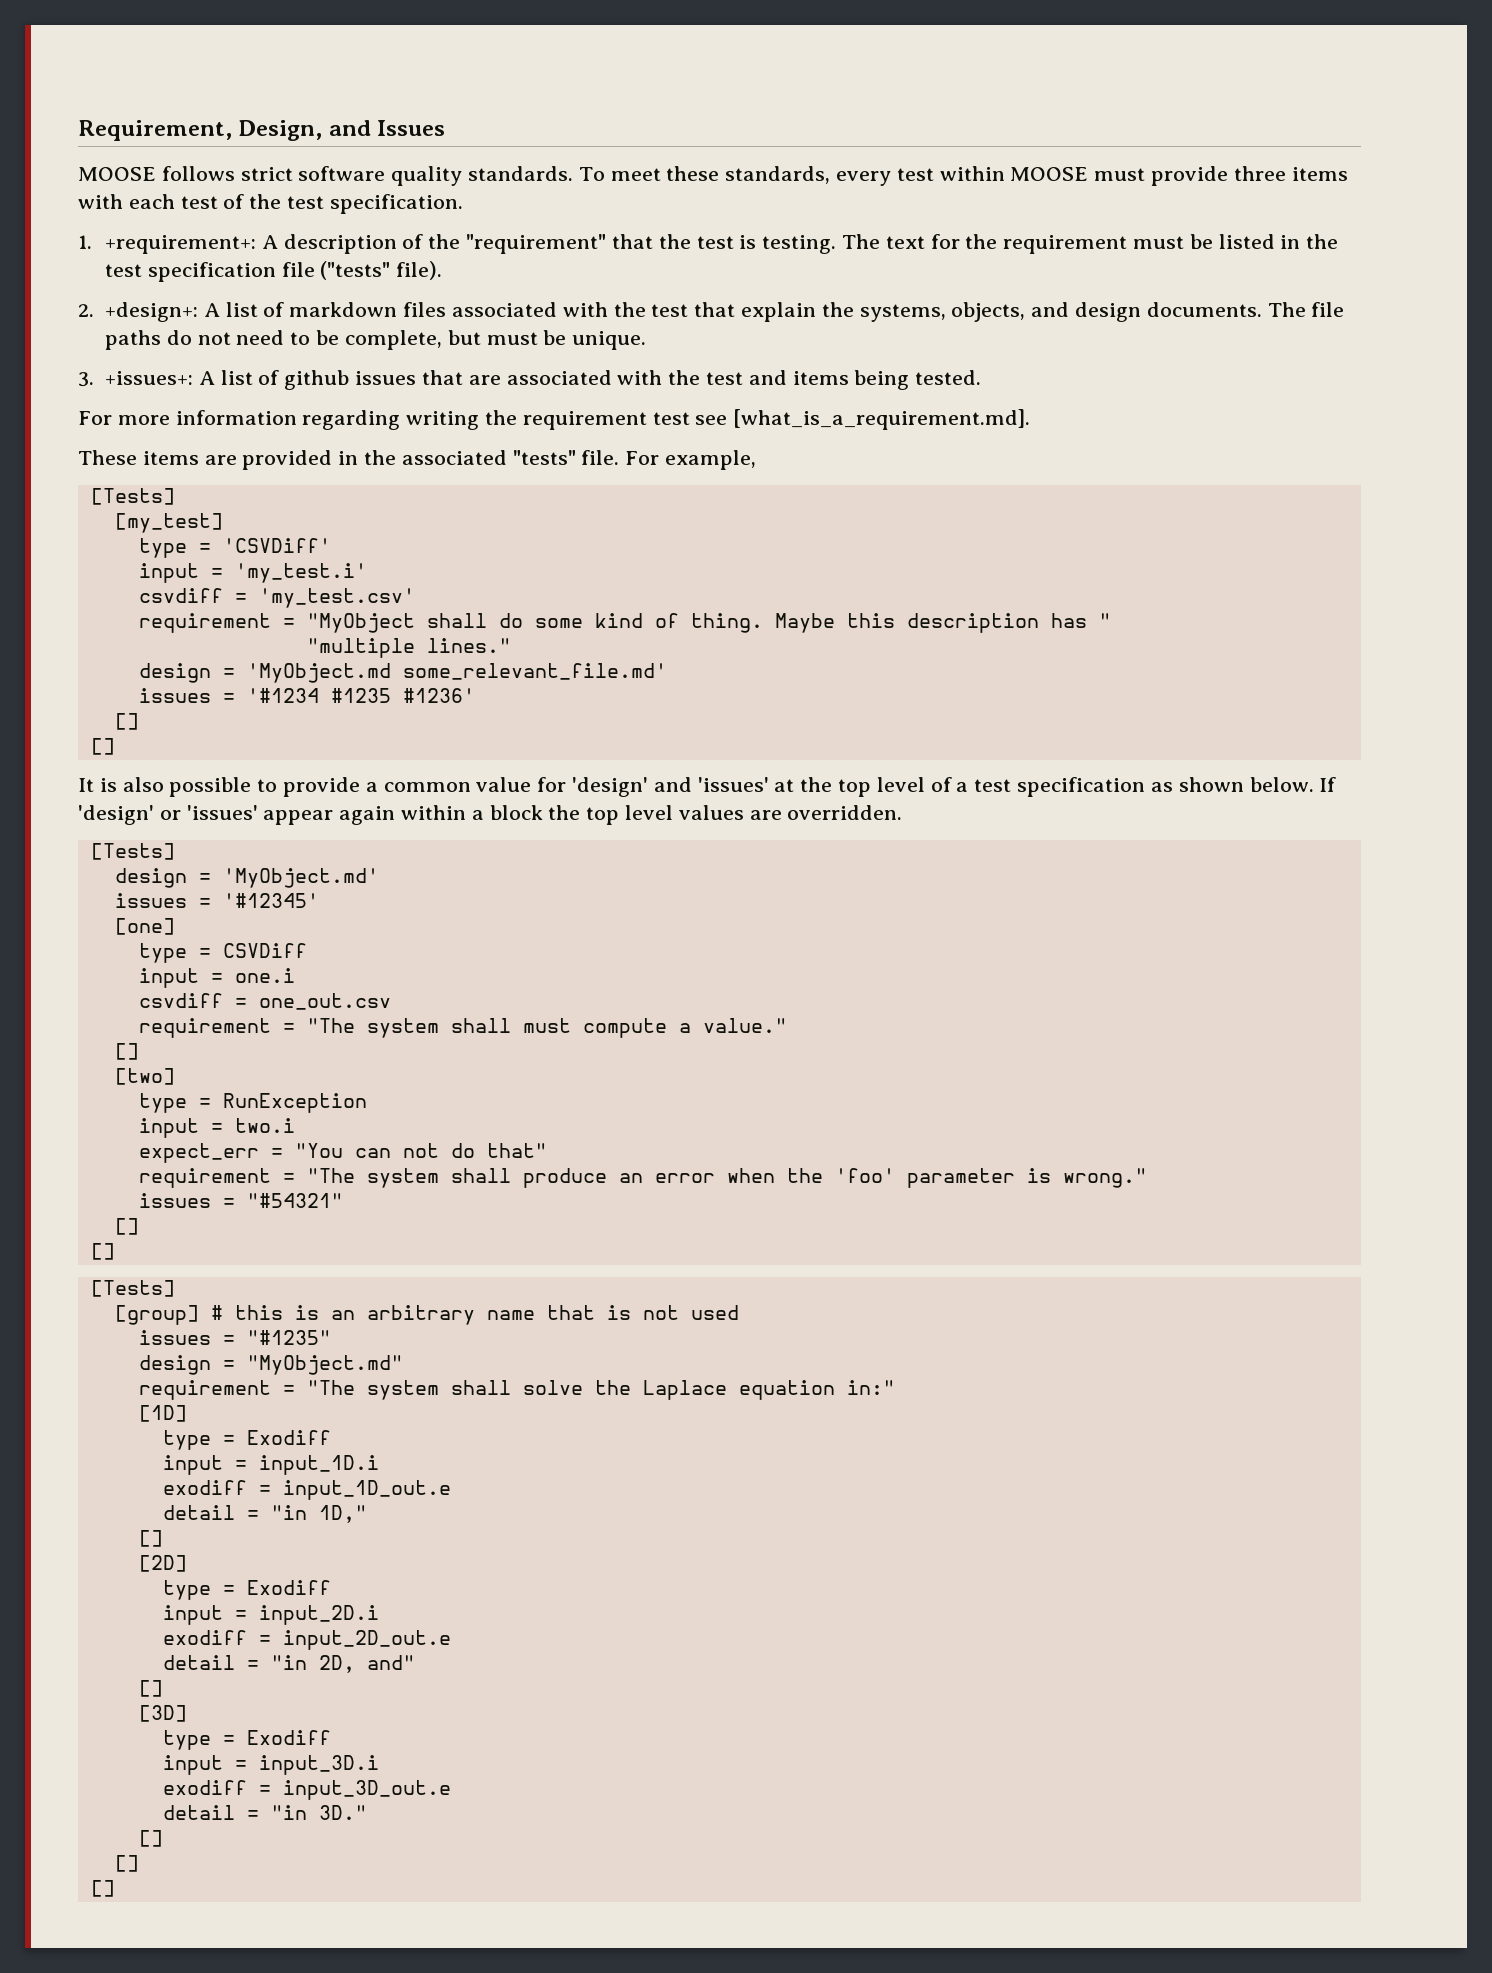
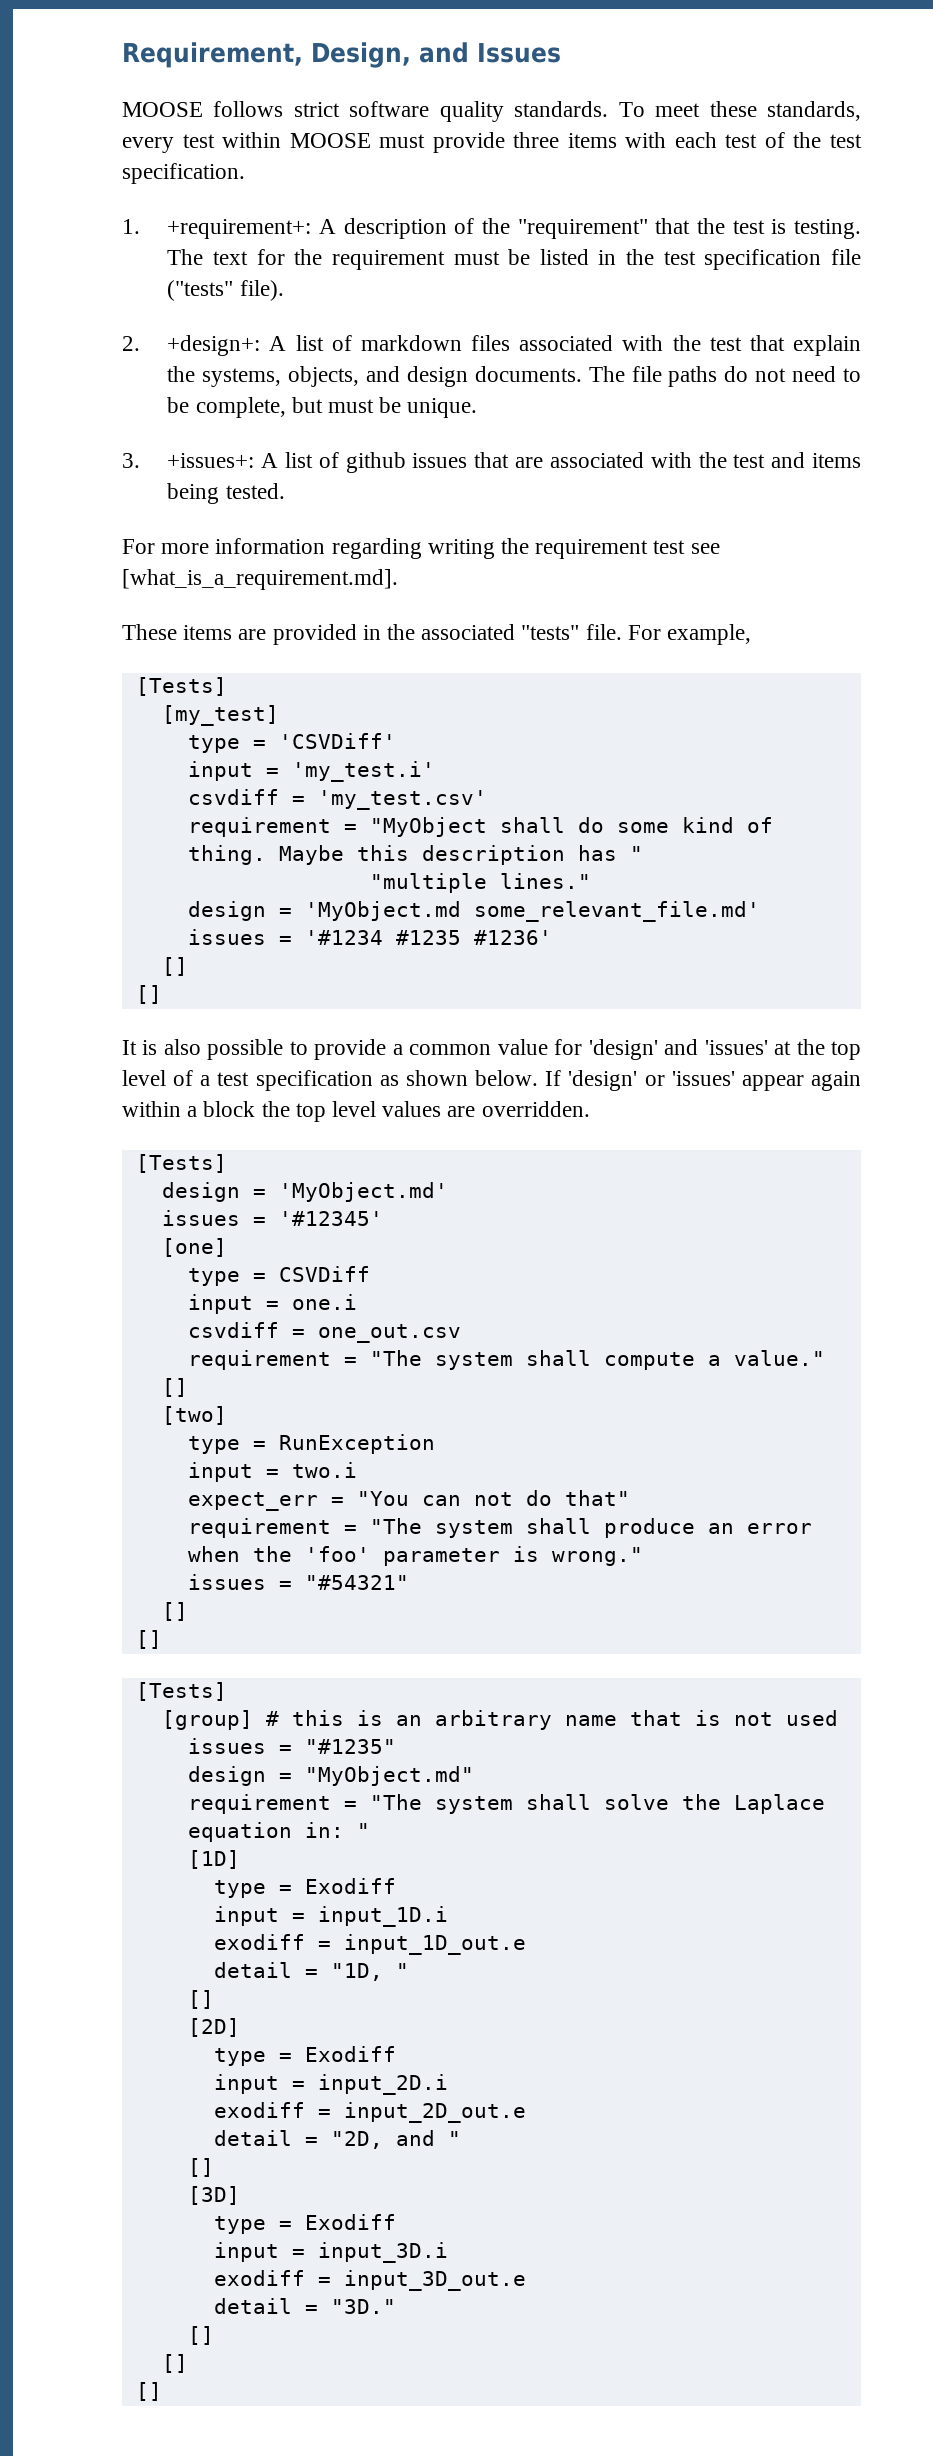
[522,1018,571,1033] must -> (591, 1358) none
[846,1380,895,1395] in:" -> [304,1822,370,1838] in: "
[270,1505,367,1523] "in 1D," -> [330,1963,409,1981] "1D, "
[270,1655,415,1673] "in 2D, and" -> [330,2130,461,2149] "2D, and "
[270,1805,367,1820] "in 3D." -> [330,2299,396,2314] "3D."

